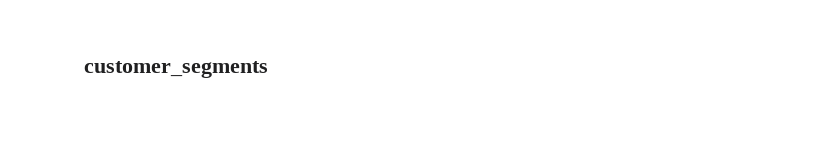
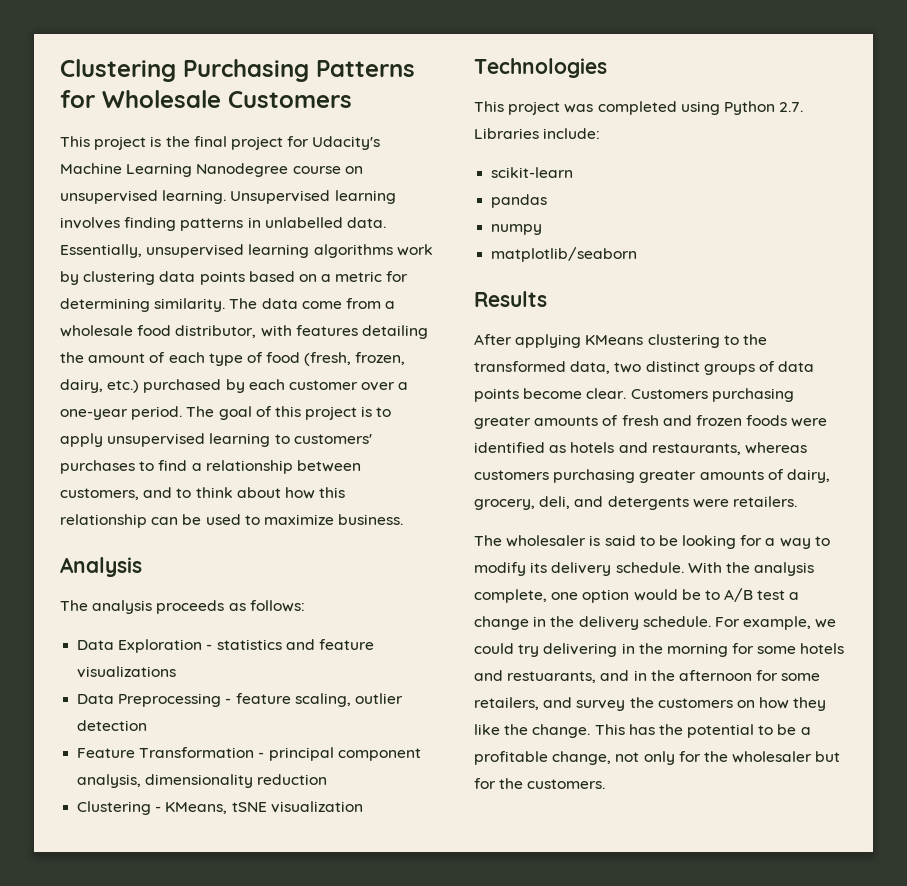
[84,61,268,78] customer_segments -> [60,59,415,82] [60,90,352,108] [60,136,381,150] [60,163,363,177] [60,190,396,204] [60,217,386,231] [60,244,433,258] [60,271,409,285] [60,298,396,312] [60,325,428,339] [60,352,406,366] [60,379,409,393] [60,406,392,420] [60,433,372,447] [60,460,361,474] [60,487,346,500] [60,514,404,528] [60,557,142,577] [60,600,305,614] [77,639,374,653] [77,666,177,678] [77,693,403,707] [77,720,148,731] [77,747,421,761] [77,774,328,788] [77,801,363,815] [474,58,607,78] [474,101,804,115] [474,128,601,139] [491,167,574,178] [491,194,548,208] [491,224,543,235] [491,247,638,262] [474,291,547,307] [474,334,767,348] [474,361,815,375] [474,388,794,402] [474,415,828,429] [474,442,807,455] [474,469,830,483] [474,496,797,510] [474,535,830,549] [474,562,815,576] [474,588,800,603] [474,616,837,630] [474,643,845,657] [474,670,821,683] [474,697,827,711] [474,724,811,738] [474,751,841,765] [474,778,606,789] Clustering Purchasing Patterns for Wholesale Customers // This project is the final project for Udacity's Machine Learning Nanodegree course on unsupervised learning. Unsupervised learning involves finding patterns in unlabelled data. Essentially, unsupervised learning algorithms work by clustering data points based on a metric for determining similarity. The data come from a wholesale food distributor, with features detailing the amount of each type of food (fresh, frozen, dairy, etc.) purchased by each customer over a one-year period. The goal of this project is to apply unsupervised learning to customers' purchases to find a relationship between customers, and to think about how this relationship can be used to maximize business. // Analysis // The analysis proceeds as follows: // Data Exploration - statistics and feature visualizations // Data Preprocessing - feature scaling, outlier detection // Feature Transformation - principal component analysis, dimensionality reduction // Clustering - KMeans, tSNE visualization // Technologies // This project was completed using Python 2.7. Libraries include: // scikit-learn // pandas // numpy // matplotlib/seaborn // Results // After applying KMeans clustering to the transformed data, two distinct groups of data points become clear. Customers purchasing greater amounts of fresh and frozen foods were identified as hotels and restaurants, whereas customers purchasing greater amounts of dairy, grocery, deli, and detergents were retailers. // The wholesaler is said to be looking for a way to modify its delivery schedule. With the analysis complete, one option would be to A/B test a change in the delivery schedule. For example, we could try delivering in the morning for some hotels and restuarants, and in the afternoon for some retailers, and survey the customers on how they like the change. This has the potential to be a profitable change, not only for the wholesaler but for the customers.

